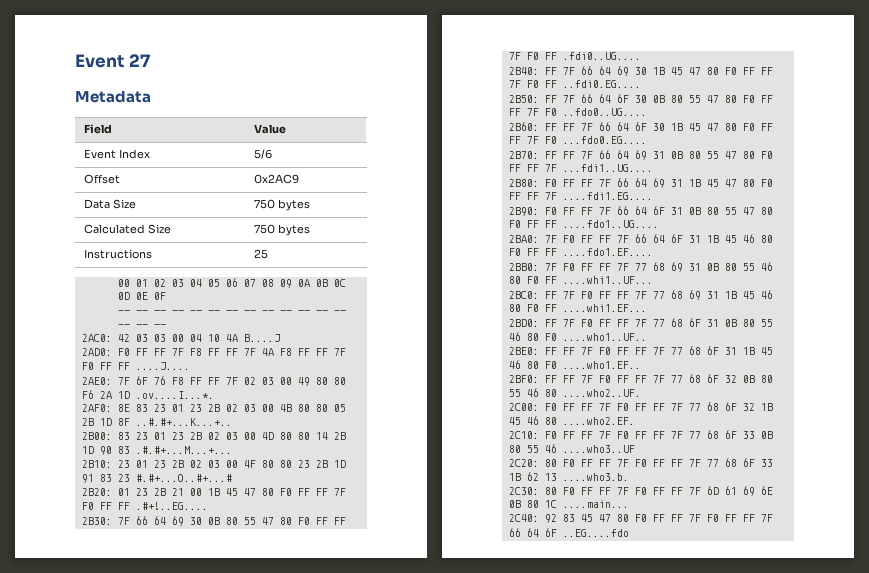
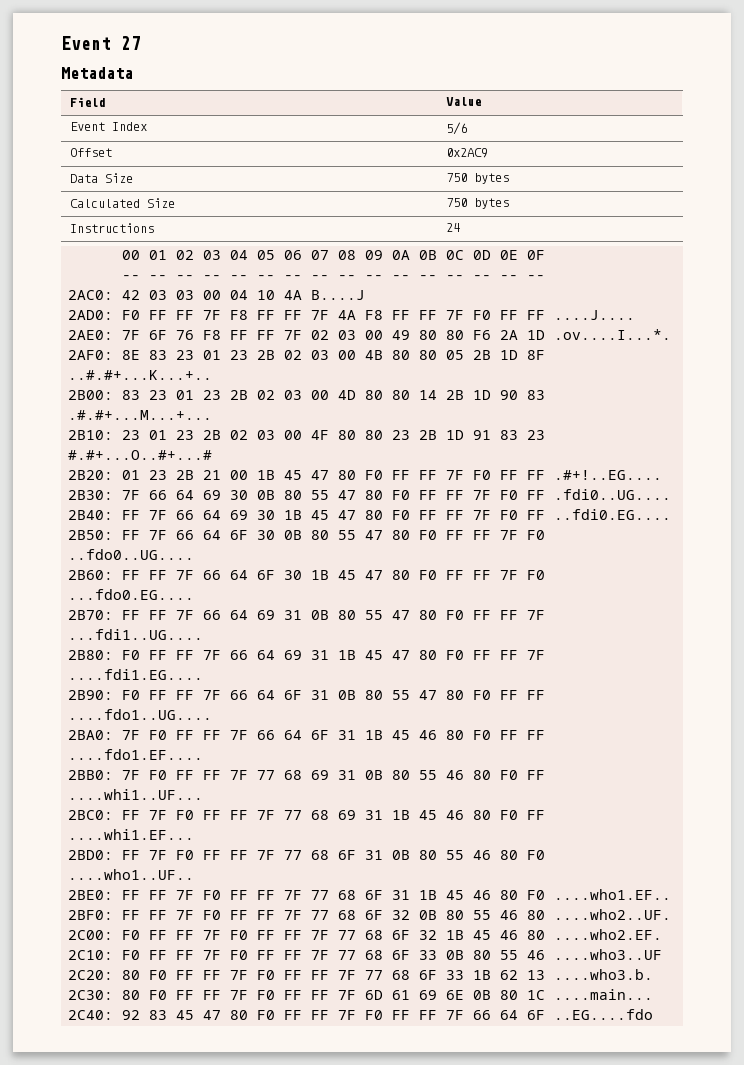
[253,249,268,259] 25 -> [445,223,460,232] 24

